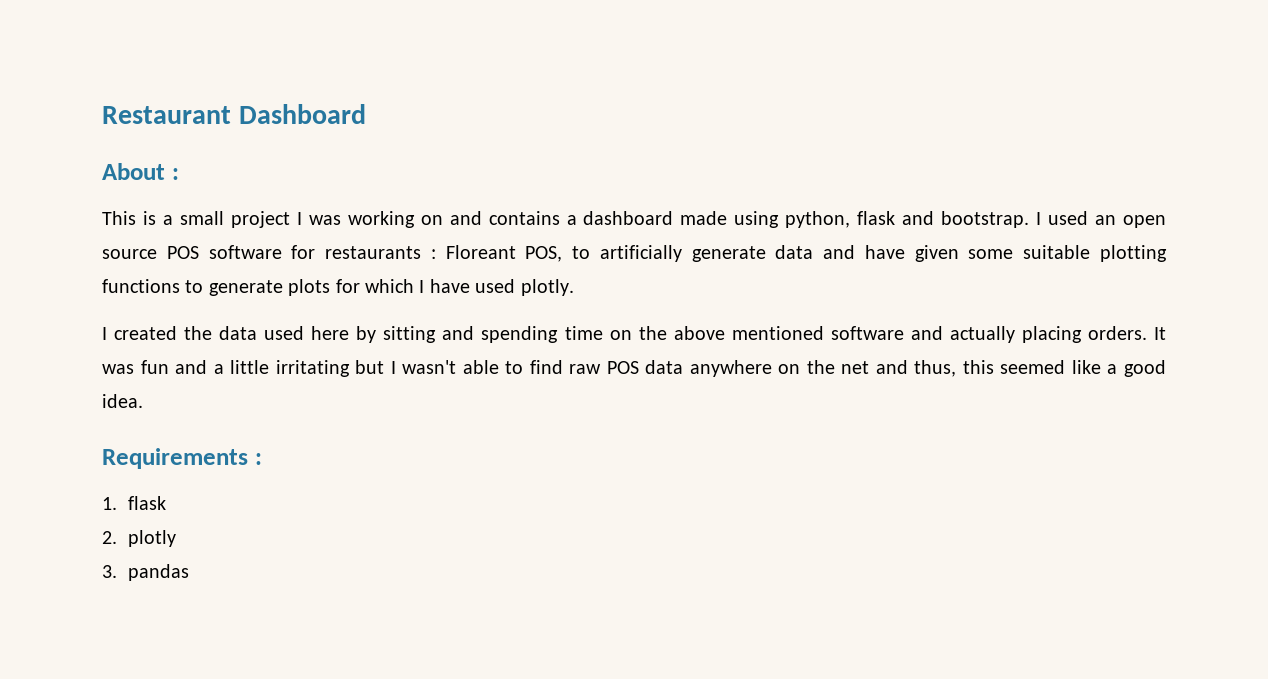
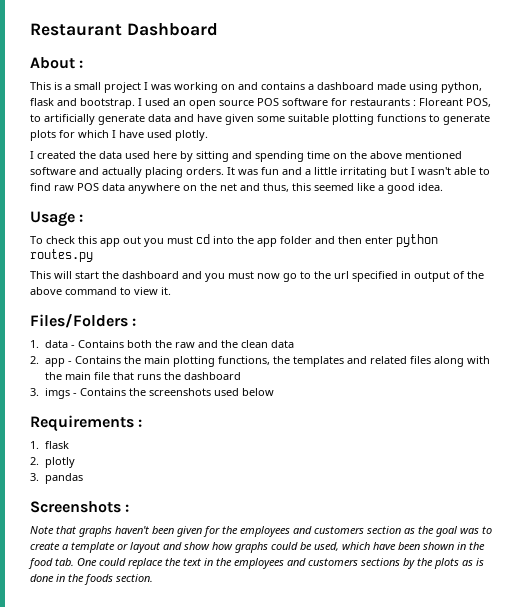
(143, 401) none -> [30,211,84,227] [30,234,438,247] [30,249,93,262] [30,271,484,282] [30,287,171,295] [30,314,137,328] [30,340,294,348] [30,356,490,367] [44,372,241,380] [30,388,274,399] // Usage : // To check this app out you must cd into the app folder and then enter python routes.py // This will start the dashboard and you must now go to the url specified in output of the above command to view it. // Files/Folders : // 1. data - Contains both the raw and the clean data // 2. app - Contains the main plotting functions, the templates and related files along with the main file that runs the dashboard // 3. imgs - Contains the screenshots used below
(189, 572) none -> [30,501,130,513] [30,526,492,537] [30,542,485,553] [28,558,484,569] [30,574,153,585] // Screenshots : // Note that graphs haven't been given for the employees and customers section as the goal was to create a template or layout and show how graphs could be used, which have been shown in the food tab. One could replace the text in the employees and customers sections by the plots as is done in the foods section.

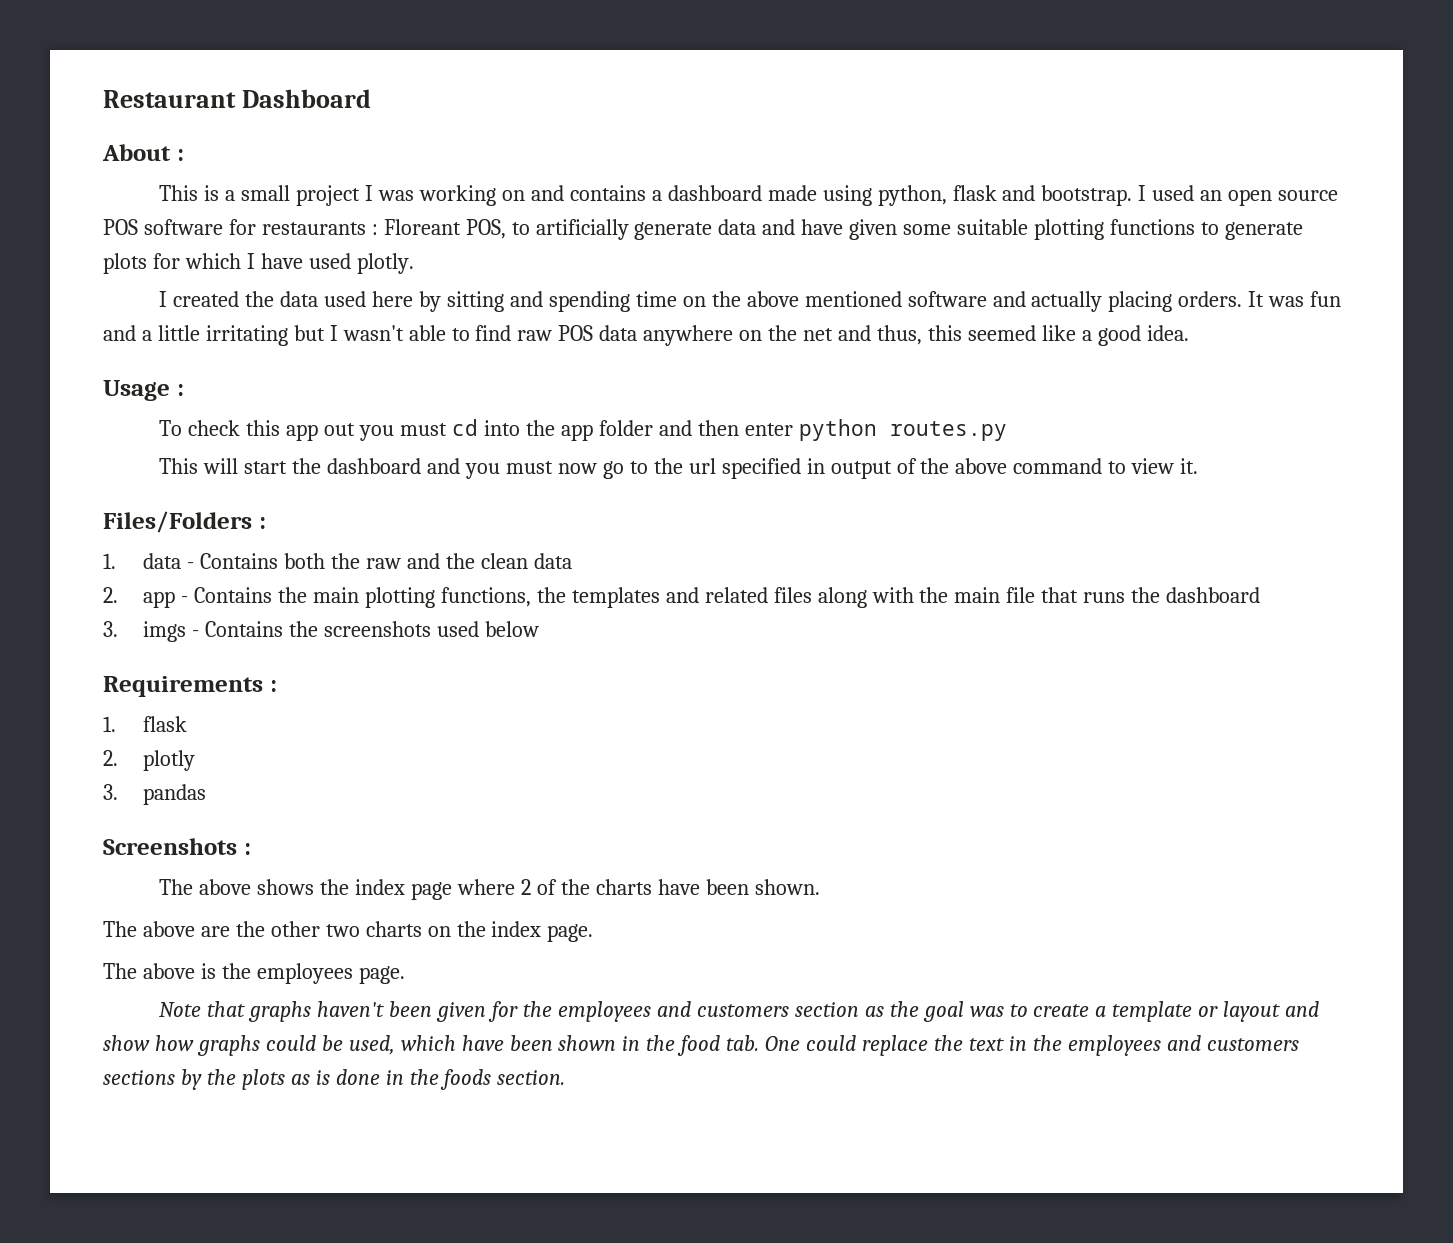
(130, 508) none -> [159,879,820,900] [103,921,594,942] [103,963,405,984] // The above shows the index page where 2 of the charts have been shown. // The above are the other two charts on the index page. // The above is the employees page.

